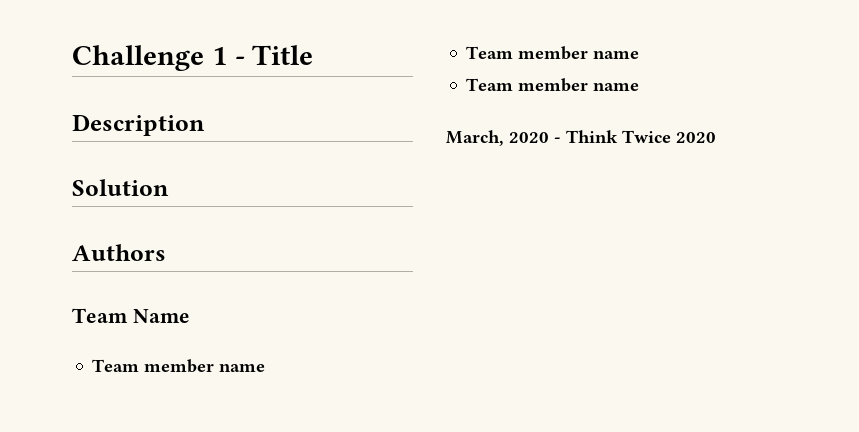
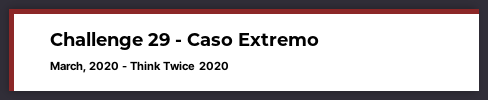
[211,45,314,65] [72,114,205,136] [72,179,169,196] [72,244,166,261] [72,308,190,323] [92,359,266,373] [466,46,640,60] [466,78,640,92] 1 - Title // Description // Solution // Authors // Team Name // Team member name // Team member name // Team member name -> [148,33,319,46] 29 - Caso Extremo

